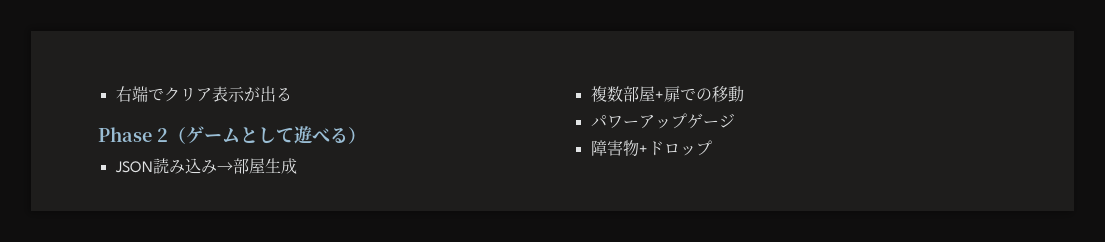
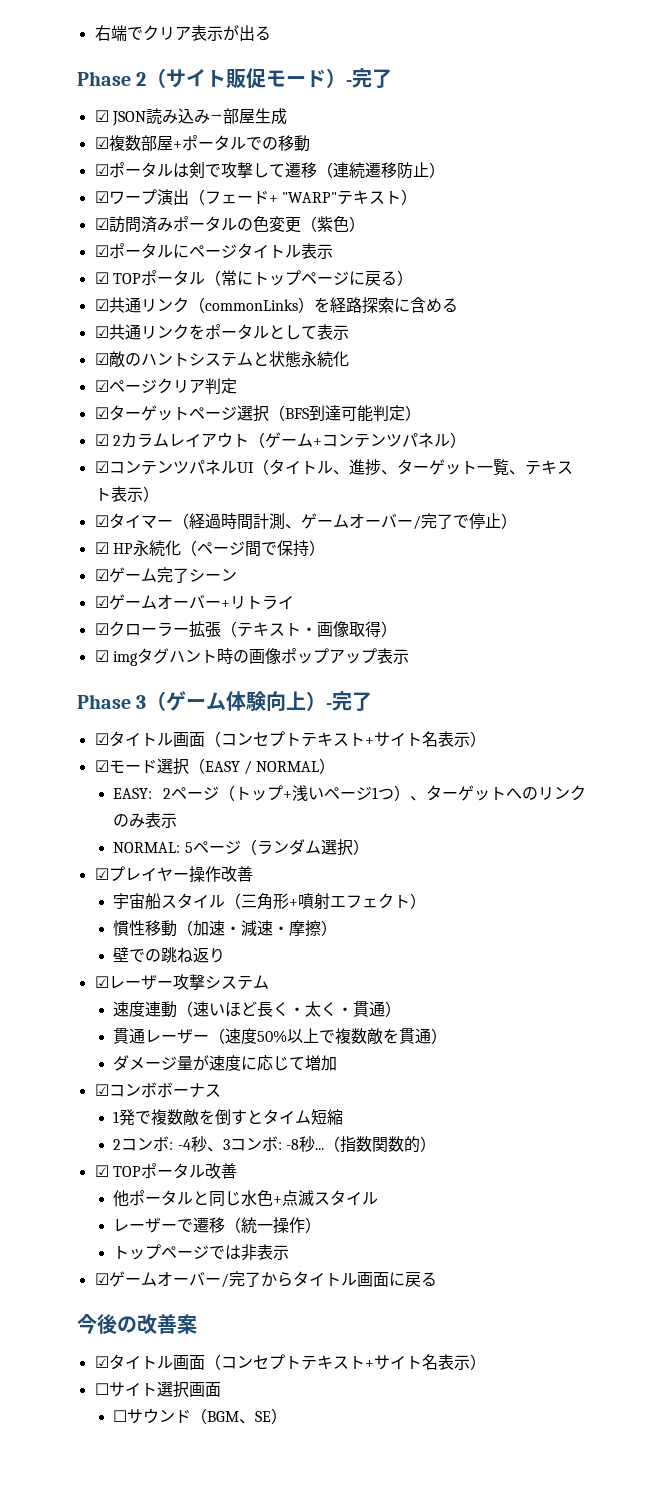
[186,126,366,144] ゲームとして遊べる） // -> [166,68,393,89] [94,110,109,122] サイト販促モード）-完了 // ☑
(297, 166) none -> [94,137,109,149] ☑
[663,86,680,102] 扉 -> [181,135,246,151] ポータル
[590,113,735,129] [590,140,712,157] パワーアップゲージ // 障害物+ドロップ -> [94,162,445,179] [94,189,417,205] [94,216,365,233] [94,243,333,259] [94,270,413,286] [94,297,458,314] [94,324,349,340] [94,351,349,368] [94,378,237,394] [94,405,421,422] [94,432,466,448] [94,459,573,476] [94,486,159,502] [94,513,517,530] [94,540,325,557] [94,567,237,583] [94,594,294,610] [94,621,397,638] [94,648,409,666] [77,691,373,711] [94,731,486,747] [94,758,336,775] [113,785,586,801] [113,812,178,828] [113,839,369,856] [94,866,253,883] [113,893,427,910] [113,920,338,937] [113,947,226,963] [94,974,269,990] [113,1001,402,1018] [113,1028,448,1045] [113,1055,338,1071] [94,1082,221,1098] [113,1109,344,1126] [113,1136,436,1153] [94,1163,237,1179] [113,1190,379,1207] [113,1217,322,1234] [113,1244,290,1261] [94,1271,437,1288] [77,1314,197,1334] [94,1354,486,1370] [94,1381,221,1398] [113,1408,288,1424] ☑ポータルは剣で攻撃して遷移（連続遷移防止） // ☑ワープ演出（フェード+ "WARP"テキスト） // ☑訪問済みポータルの色変更（紫色） // ☑ポータルにページタイトル表示 // ☑ TOPポータル（常にトップページに戻る） // ☑共通リンク（commonLinks）を経路探索に含める // ☑共通リンクをポータルとして表示 // ☑敵のハントシステムと状態永続化 // ☑ページクリア判定 // ☑ターゲットページ選択（BFS到達可能判定） // ☑ 2カラムレイアウト（ゲーム+コンテンツパネル） // ☑コンテンツパネルUI（タイトル、進捗、ターゲット一覧、テキスト表示） // ☑タイマー（経過時間計測、ゲームオーバー/完了で停止） // ☑ HP永続化（ページ間で保持） // ☑ゲーム完了シーン // ☑ゲームオーバー+リトライ // ☑クローラー拡張（テキスト・画像取得） // ☑ imgタグハント時の画像ポップアップ表示 // Phase 3（ゲーム体験向上）-完了 // ☑タイトル画面（コンセプトテキスト+サイト名表示） // ☑モード選択（EASY / NORMAL） // EASY: 2ページ（トップ+浅いページ1つ）、ターゲットへのリンクのみ表示 // NORMAL: 5ページ（ランダム選択） // ☑プレイヤー操作改善 // 宇宙船スタイル（三角形+噴射エフェクト） // 慣性移動（加速・減速・摩擦） // 壁での跳ね返り // ☑レーザー攻撃システム // 速度連動（速いほど長く・太く・貫通） // 貫通レーザー（速度50%以上で複数敵を貫通） // ダメージ量が速度に応じて増加 // ☑コンボボーナス // 1発で複数敵を倒すとタイム短縮 // 2コンボ: -4秒、3コンボ: -8秒...（指数関数的） // ☑ TOPポータル改善 // 他ポータルと同じ水色+点滅スタイル // レーザーで遷移（統一操作） // トップページでは非表示 // ☑ゲームオーバー/完了からタイトル画面に戻る // 今後の改善案 // ☑タイトル画面（コンセプトテキスト+サイト名表示） // ☐サイト選択画面 // ☐サウンド（BGM、SE）

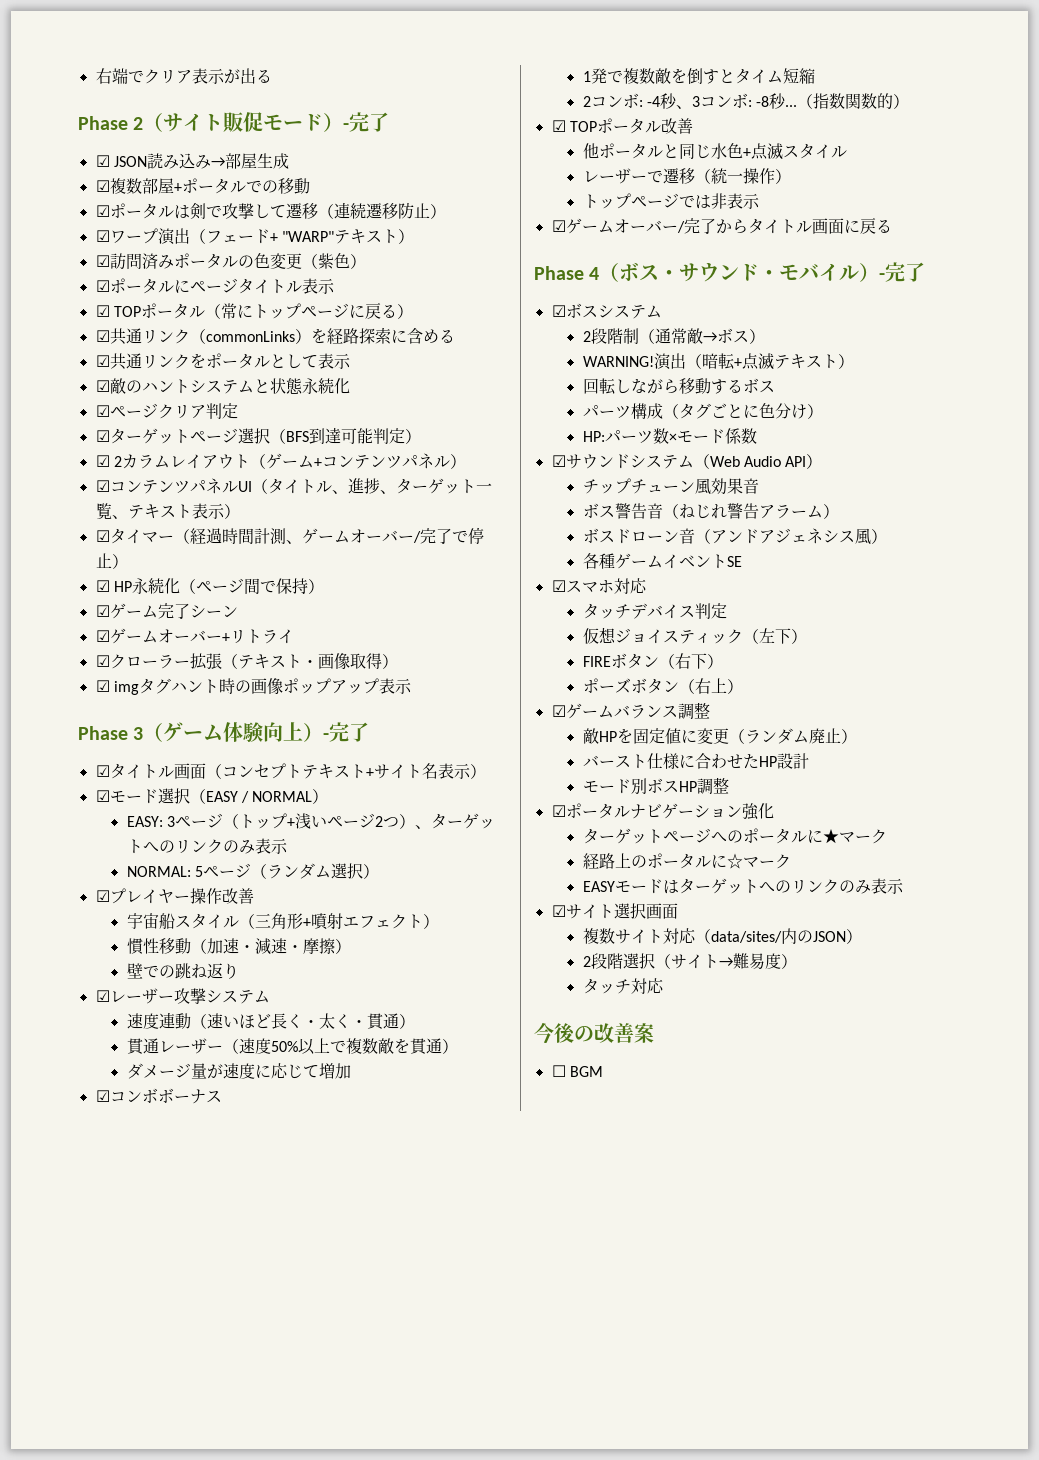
[163,788,171,799] 2 -> [167,816,176,827] 3
[372,787,378,799] 1 -> [375,816,384,827] 2
[77,1314,197,1334] [94,1354,486,1370] [94,1383,109,1395] 今後の改善案 // ☑タイトル画面（コンセプトテキスト+サイト名表示） // ☐ -> [534,262,926,282] [551,303,662,319] [582,328,765,344] [582,353,854,370] [582,378,775,395] [582,403,823,419] [582,428,757,444] [551,454,823,469] [582,478,759,495] [582,503,839,519] [582,528,887,545] [582,553,742,569] [551,578,647,594] [582,603,727,620] [582,627,807,644] [582,653,723,669] [582,678,743,694] [551,702,710,719] [582,728,857,744] [582,753,809,769] [582,777,729,794] [551,803,774,820] [582,828,887,844] [582,853,791,869] [582,878,904,894] [551,905,566,917] Phase 4（ボス・サウンド・モバイル）-完了 // ☑ボスシステム // 2段階制（通常敵→ボス） // WARNING!演出（暗転+点滅テキスト） // 回転しながら移動するボス // パーツ構成（タグごとに色分け） // HP:パーツ数×モード係数 // ☑サウンドシステム（Web Audio API） // チップチューン風効果音 // ボス警告音（ねじれ警告アラーム） // ボスドローン音（アンドアジェネシス風） // 各種ゲームイベントSE // ☑スマホ対応 // タッチデバイス判定 // 仮想ジョイスティック（左下） // FIREボタン（右下） // ポーズボタン（右上） // ☑ゲームバランス調整 // 敵HPを固定値に変更（ランダム廃止） // バースト仕様に合わせたHP設計 // モード別ボスHP調整 // ☑ポータルナビゲーション強化 // ターゲットページへのポータルに★マーク // 経路上のポータルに☆マーク // EASYモードはターゲットへのリンクのみ表示 // ☑
[113,1408,288,1424] ☐サウンド（BGM、SE） -> [582,928,862,944] [582,953,797,970] [582,978,664,994] [534,1022,654,1044] [551,1065,603,1077] 複数サイト対応（data/sites/内のJSON） // 2段階選択（サイト→難易度） // タッチ対応 // 今後の改善案 // ☐ BGM

